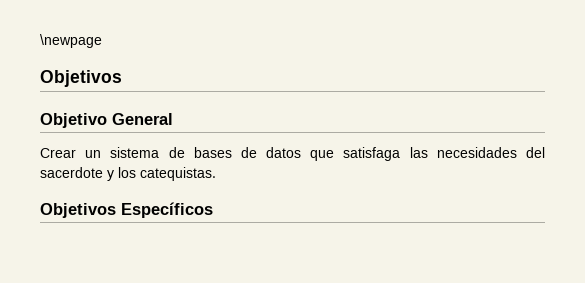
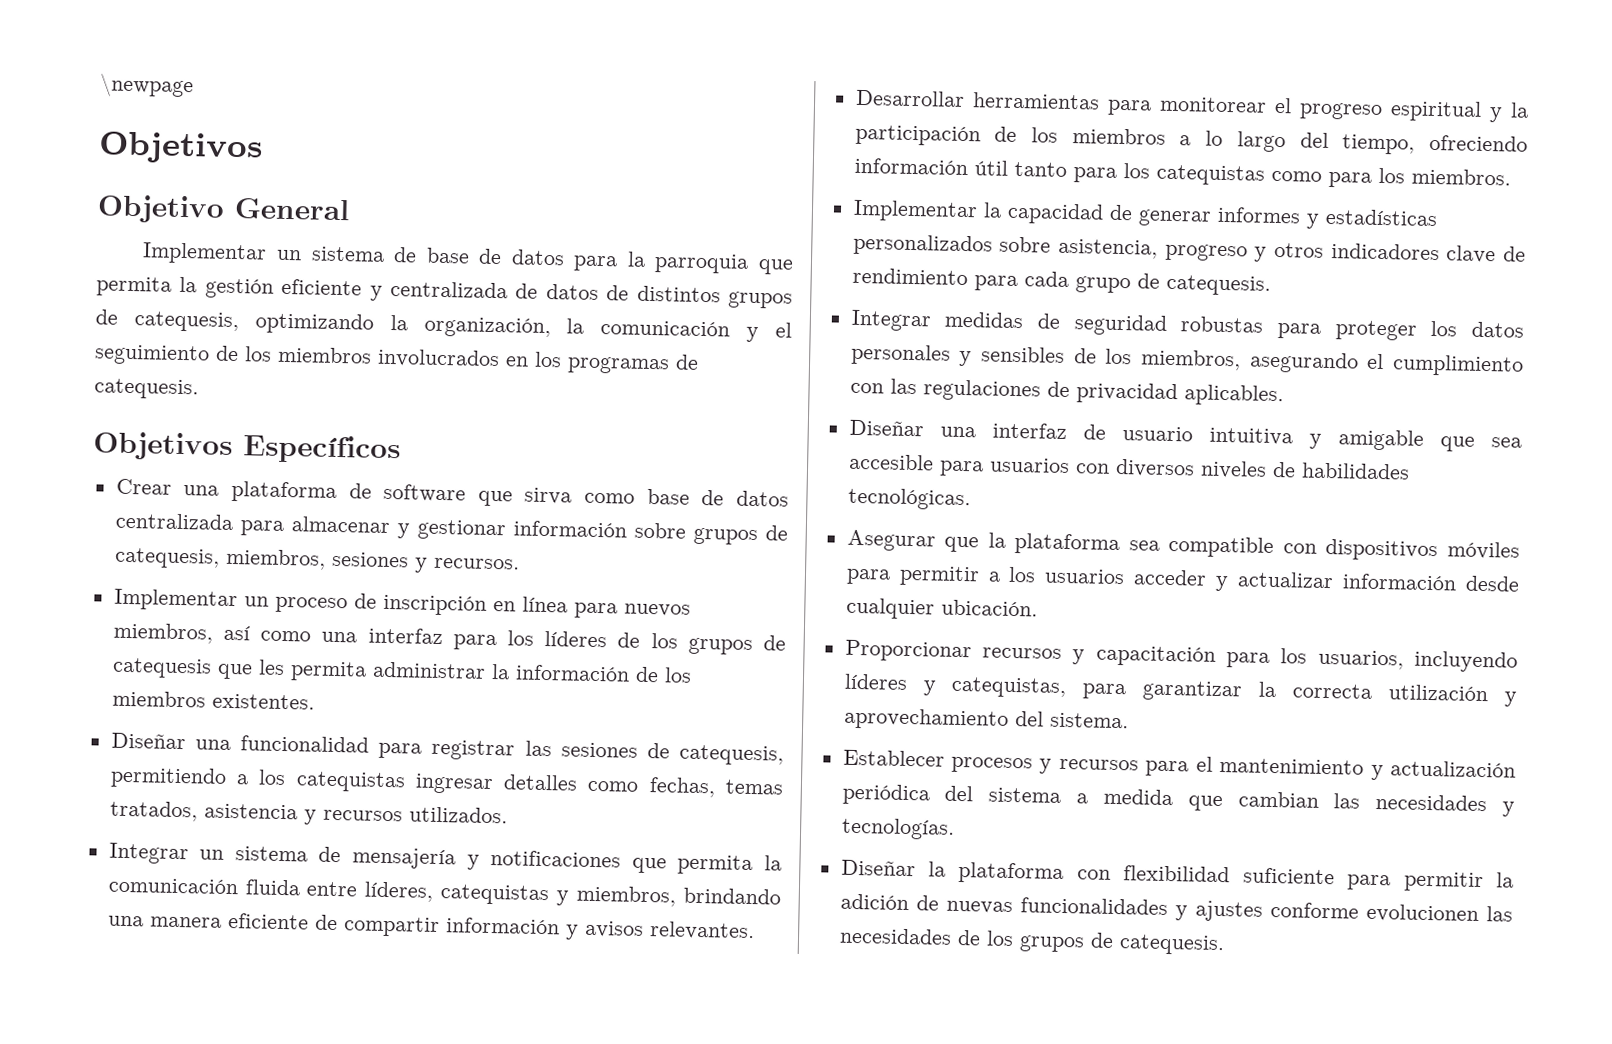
[40,147,545,161] [40,167,216,181] [40,202,213,218] Crear un sistema de bases de datos que satisfaga las necesidades del sacerdote y los catequistas. // Objetivos Específicos -> [142,242,794,275] [96,276,793,309] [95,309,792,343] [94,344,699,375] [94,378,199,400] [93,431,401,465] [115,478,789,507] [114,512,789,546] [114,547,520,573] [113,588,691,619] [112,622,786,655] [111,657,692,683] [111,690,315,710] [110,732,784,766] [109,766,784,798] [109,800,508,825] [108,842,782,876] [107,877,781,907] [107,912,755,941] [855,89,1529,123] [854,124,1528,155] [853,157,1511,188] [852,199,1438,229] [852,233,1526,264] [851,267,1271,296] [850,309,1524,341] [850,343,1524,377] [849,378,1284,407] [848,419,1522,452] [848,453,1410,480] [847,487,971,511] [846,529,1520,562] [845,565,1520,592] [845,597,1038,620] [844,639,1518,673] [843,673,1517,707] [843,707,1129,731] [842,749,1516,781] [841,783,1515,817] [840,817,955,840] [840,859,1514,893] [839,893,1513,923] [838,927,1225,956] Implementar un sistema de base de datos para la parroquia que permita la gestión eficiente y centralizada de datos de distintos grupos de catequesis, optimizando la organización, la comunicación y el seguimiento de los miembros involucrados en los programas de catequesis. // Objetivos Específicos // Crear una plataforma de software que sirva como base de datos centralizada para almacenar y gestionar información sobre grupos de catequesis, miembros, sesiones y recursos. // Implementar un proceso de inscripción en línea para nuevos miembros, así como una interfaz para los líderes de los grupos de catequesis que les permita administrar la información de los miembros existentes. // Diseñar una funcionalidad para registrar las sesiones de catequesis, permitiendo a los catequistas ingresar detalles como fechas, temas tratados, asistencia y recursos utilizados. // Integrar un sistema de mensajería y notificaciones que permita la comunicación fluida entre líderes, catequistas y miembros, brindando una manera eficiente de compartir información y avisos relevantes. // Desarrollar herramientas para monitorear el progreso espiritual y la participación de los miembros a lo largo del tiempo, ofreciendo información útil tanto para los catequistas como para los miembros. // Implementar la capacidad de generar informes y estadísticas personalizados sobre asistencia, progreso y otros indicadores clave de rendimiento para cada grupo de catequesis. // Integrar medidas de seguridad robustas para proteger los datos personales y sensibles de los miembros, asegurando el cumplimiento con las regulaciones de privacidad aplicables. // Diseñar una interfaz de usuario intuitiva y amigable que sea accesible para usuarios con diversos niveles de habilidades tecnológicas. // Asegurar que la plataforma sea compatible con dispositivos móviles para permitir a los usuarios acceder y actualizar información desde cualquier ubicación. // Proporcionar recursos y capacitación para los usuarios, incluyendo líderes y catequistas, para garantizar la correcta utilización y aprovechamiento del sistema. // Establecer procesos y recursos para el mantenimiento y actualización periódica del sistema a medida que cambian las necesidades y tecnologías. // Diseñar la plataforma con flexibilidad suficiente para permitir la adición de nuevas funcionalidades y ajustes conforme evolucionen las necesidades de los grupos de catequesis.

